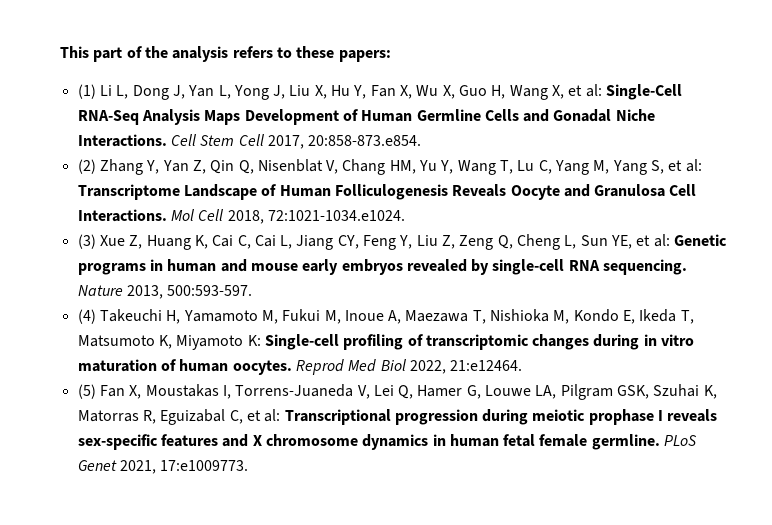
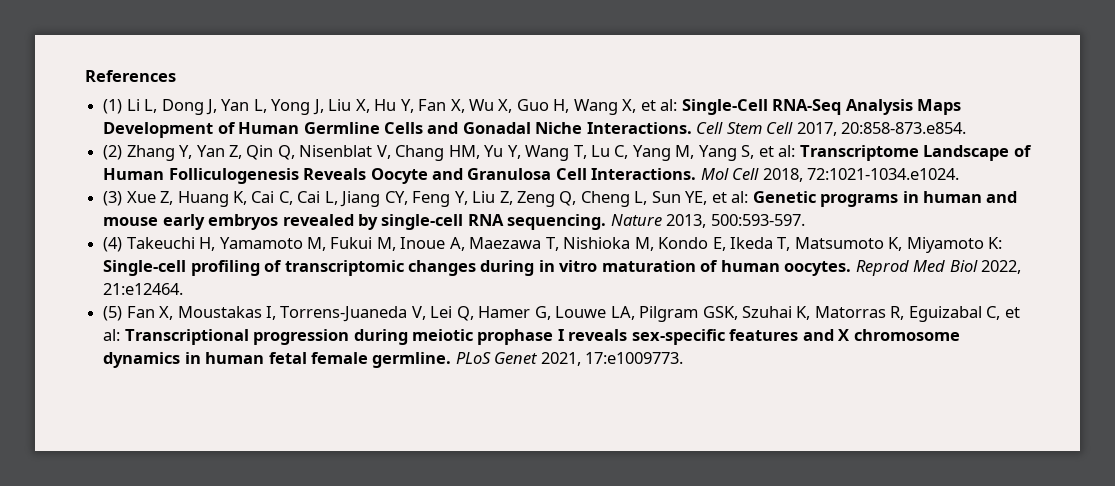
[60,46,391,62] This part of the analysis refers to these papers: -> [85,70,176,82] References

